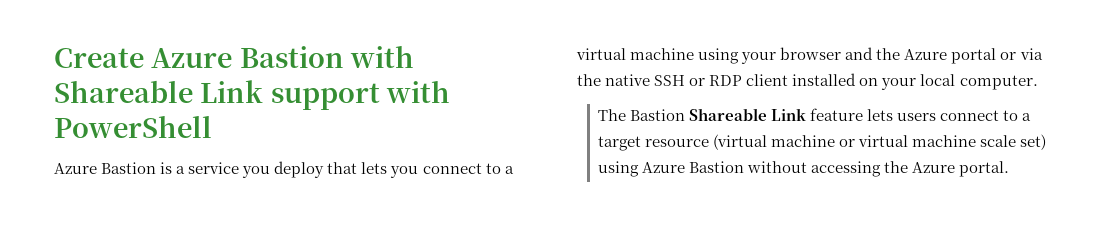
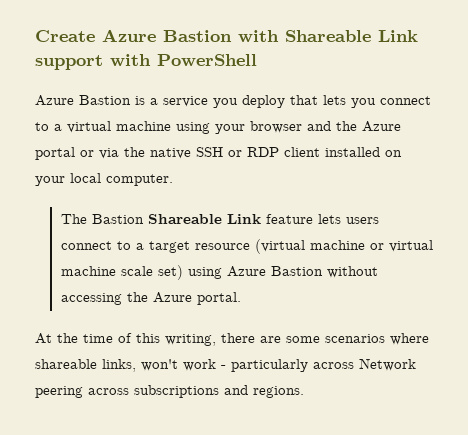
(1010, 169) none -> [35,333,429,346] [35,358,416,372] [35,385,304,398] // At the time of this writing, there are some scenarios where shareable links, won't work - particularly across Network peering across subscriptions and regions.

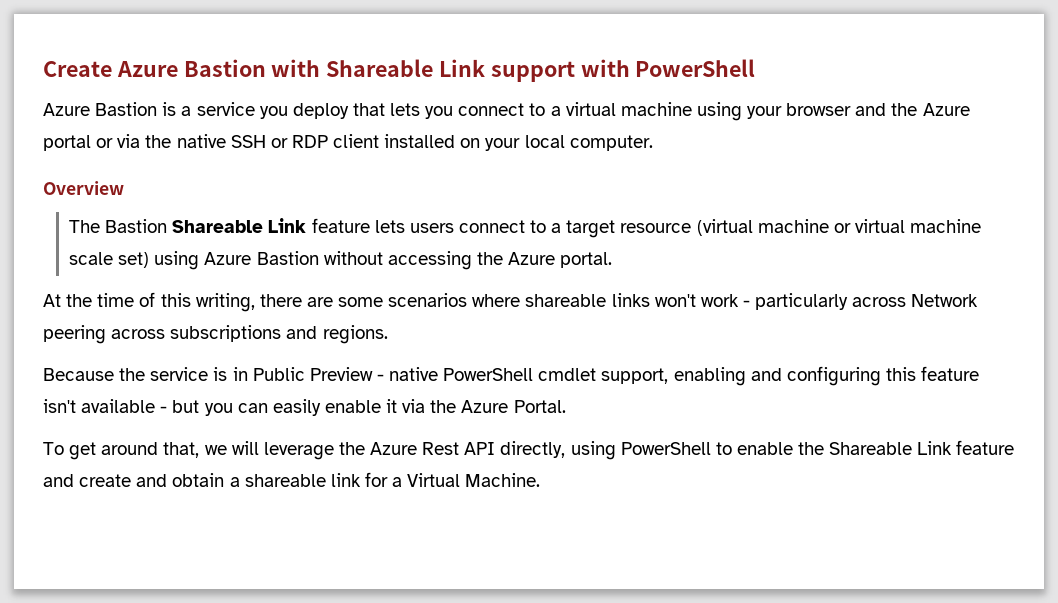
(173, 180) none -> [43,181,124,195] // Overview
[102,359,136,372] links, -> [611,293,650,307] links
(304, 392) none -> [43,366,980,386] [43,399,566,416] [43,440,1015,460] [43,472,541,487] // Because the service is in Public Preview - native PowerShell cmdlet support, enabling and configuring this feature isn't available - but you can easily enable it via the Azure Portal. // To get around that, we will leverage the Azure Rest API directly, using PowerShell to enable the Shareable Link feature and create and obtain a shareable link for a Virtual Machine.

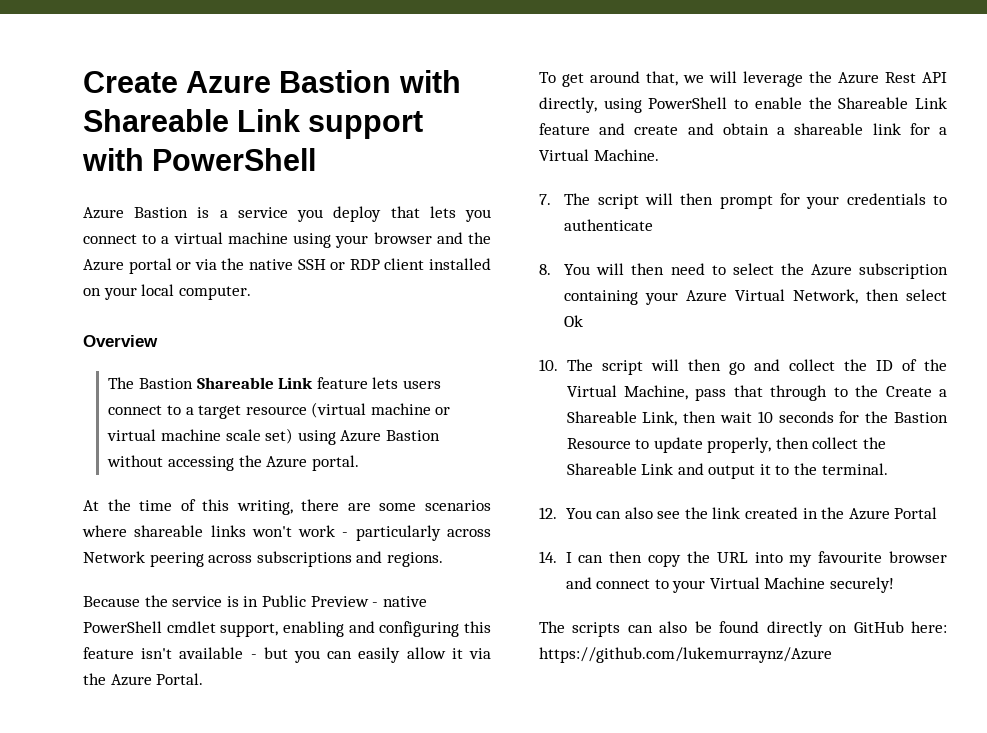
[324,400,381,413] enable -> [406,647,446,659] allow
(541, 480) none -> [539,193,947,209] [564,219,654,231] [539,263,948,279] [564,289,947,305] [564,315,584,327] [539,359,947,375] [566,385,947,401] [566,411,948,426] [566,437,887,453] [566,463,888,479] [539,507,938,520] [539,551,947,567] [565,577,895,593] [539,621,947,637] [539,647,832,663] // 7. The script will then prompt for your credentials to authenticate // 8. You will then need to select the Azure subscription containing your Azure Virtual Network, then select Ok // 10. The script will then go and collect the ID of the Virtual Machine, pass that through to the Create a Shareable Link, then wait 10 seconds for the Bastion Resource to update properly, then collect the Shareable Link and output it to the terminal. // 12. You can also see the link created in the Azure Portal // 14. I can then copy the URL into my favourite browser and connect to your Virtual Machine securely! // The scripts can also be found directly on GitHub here: https://github.com/lukemurraynz/Azure

